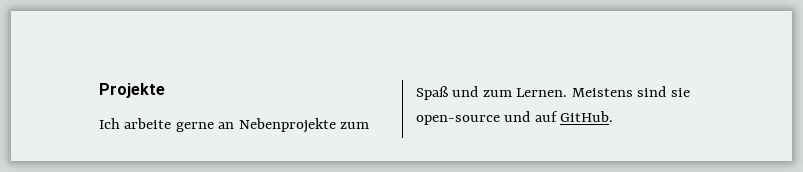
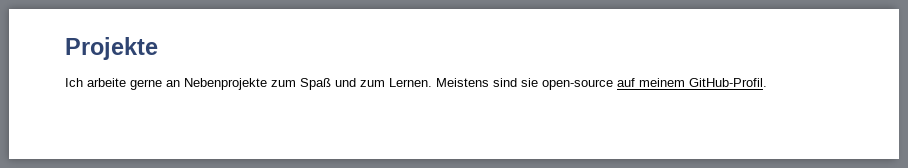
[504,111,614,122] und auf GitHub. -> [617,78,767,87] auf meinem GitHub-Profil.

